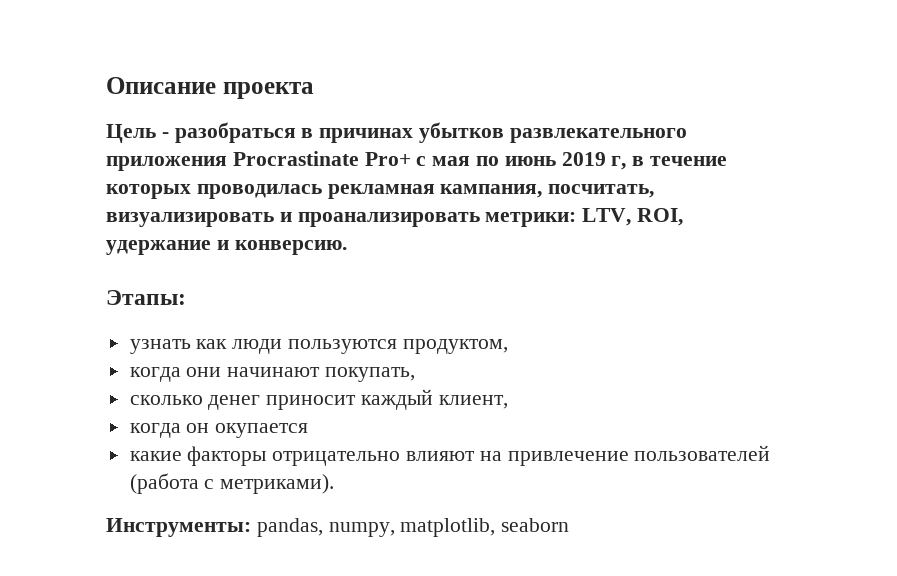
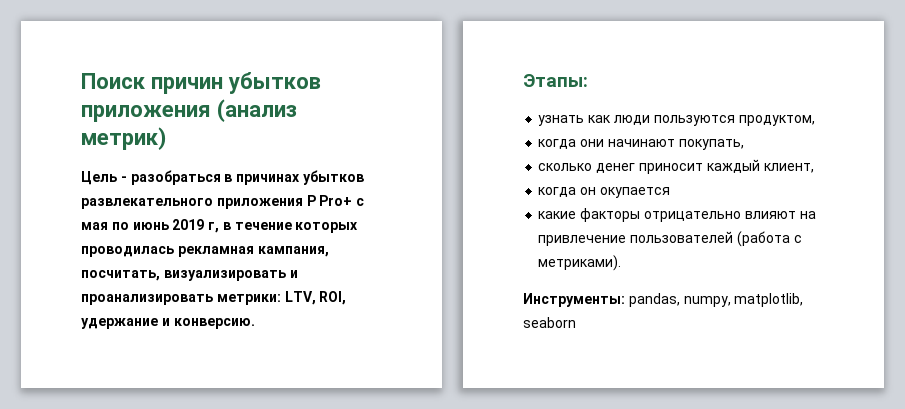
[106,77,314,99] Описание проекта -> [81,72,321,94] [81,99,297,122] [81,127,166,150] Поиск причин убытков приложения (анализ метрик)
[232,151,359,166] Procrastinate -> [306,195,316,206] P

